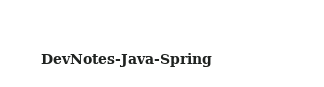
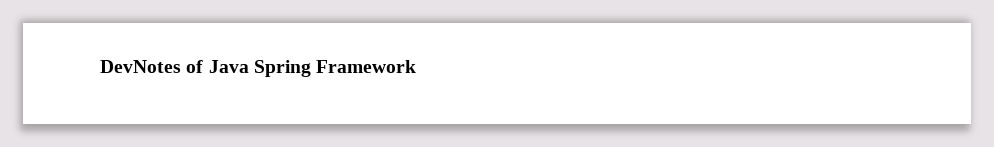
[41,53,212,67] DevNotes-Java-Spring -> [100,60,417,77] DevNotes of Java Spring Framework

